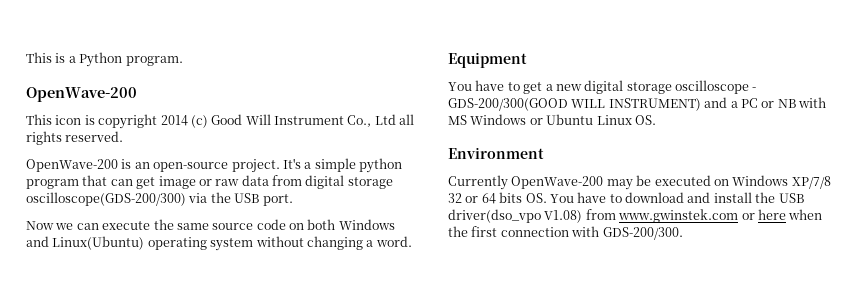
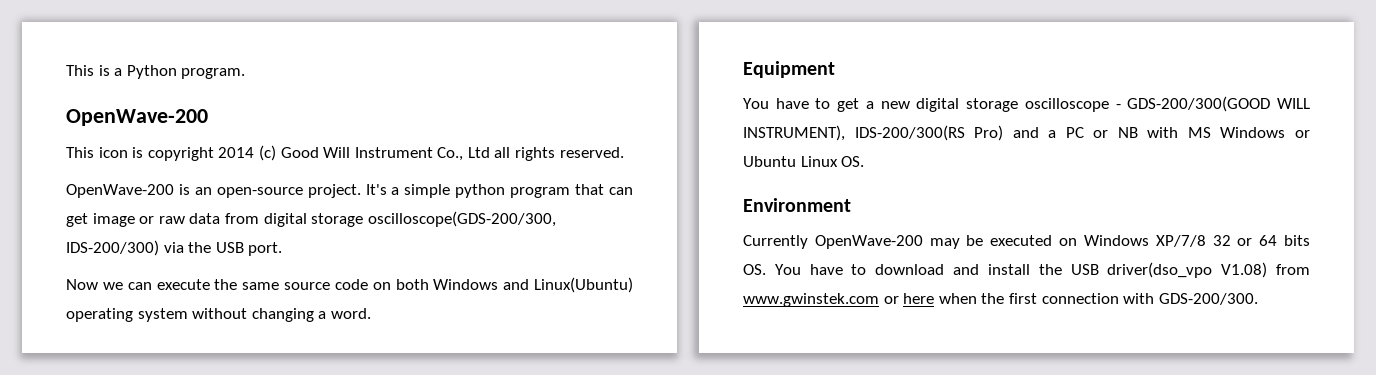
[26,192,186,206] oscilloscope(GDS-200/300) -> [367,211,556,227] [66,240,159,256] oscilloscope(GDS-200/300, IDS-200/300)
[608,98,701,111] INSTRUMENT) -> [743,125,1004,141] INSTRUMENT), IDS-200/300(RS Pro)

